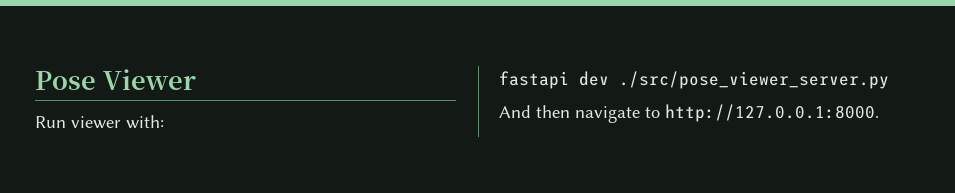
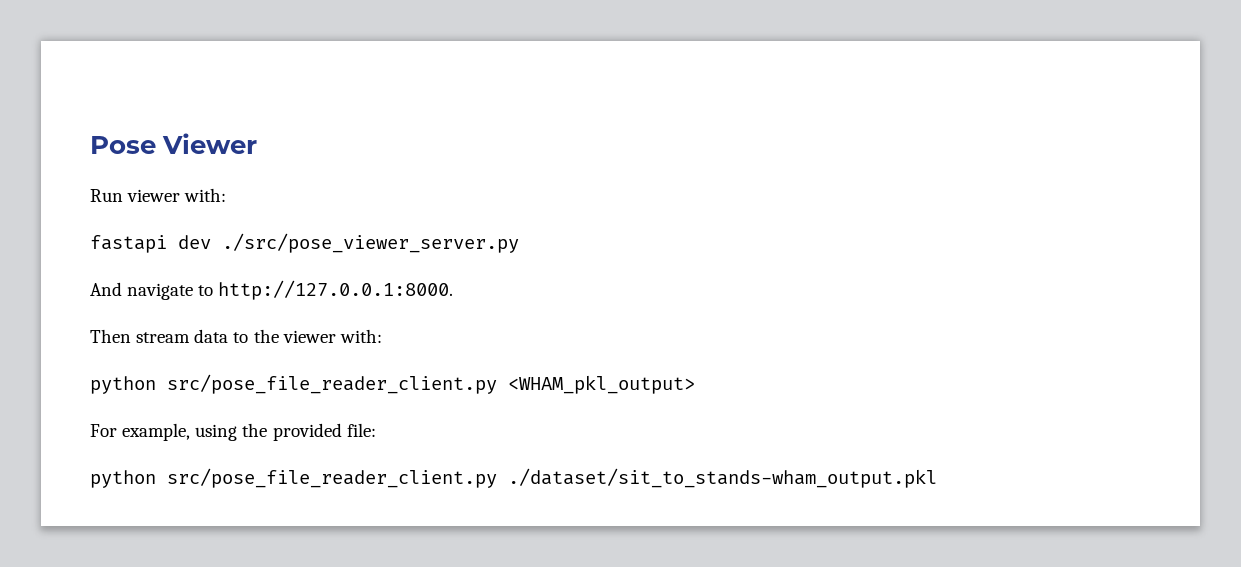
[536,105,570,118] then -> (122, 289) none
(879, 113) none -> [90,329,382,343] [90,374,695,394] [90,423,376,441] [90,468,937,488] // Then stream data to the viewer with: // python src/pose_file_reader_client.py <WHAM_pkl_output> // For example, using the provided file: // python src/pose_file_reader_client.py ./dataset/sit_to_stands-wham_output.pkl

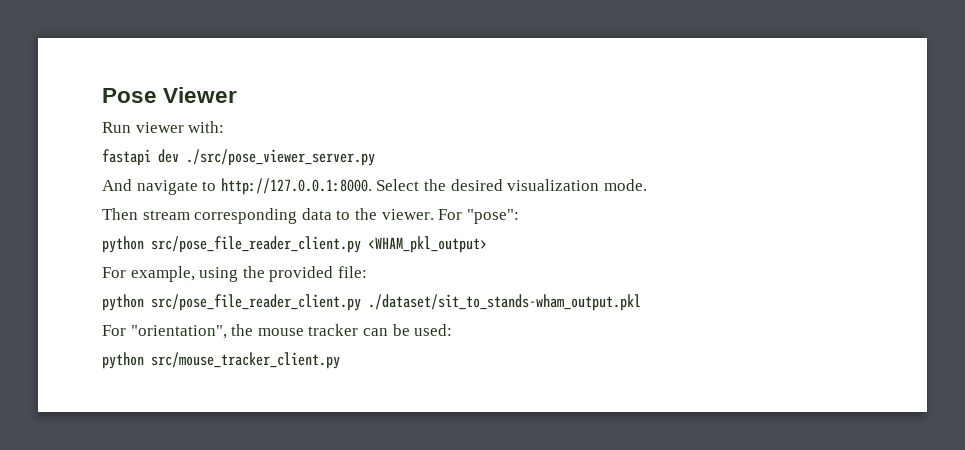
(454, 290) none -> [376,179,647,191] Select the desired visualization mode.
(191, 337) none -> [194,208,298,224] corresponding
[282,329,382,343] viewer with: -> [381,209,519,224] viewer. For "pose":
(937, 478) none -> [102,324,453,339] [102,352,340,369] // For "orientation", the mouse tracker can be used: // python src/mouse_tracker_client.py

